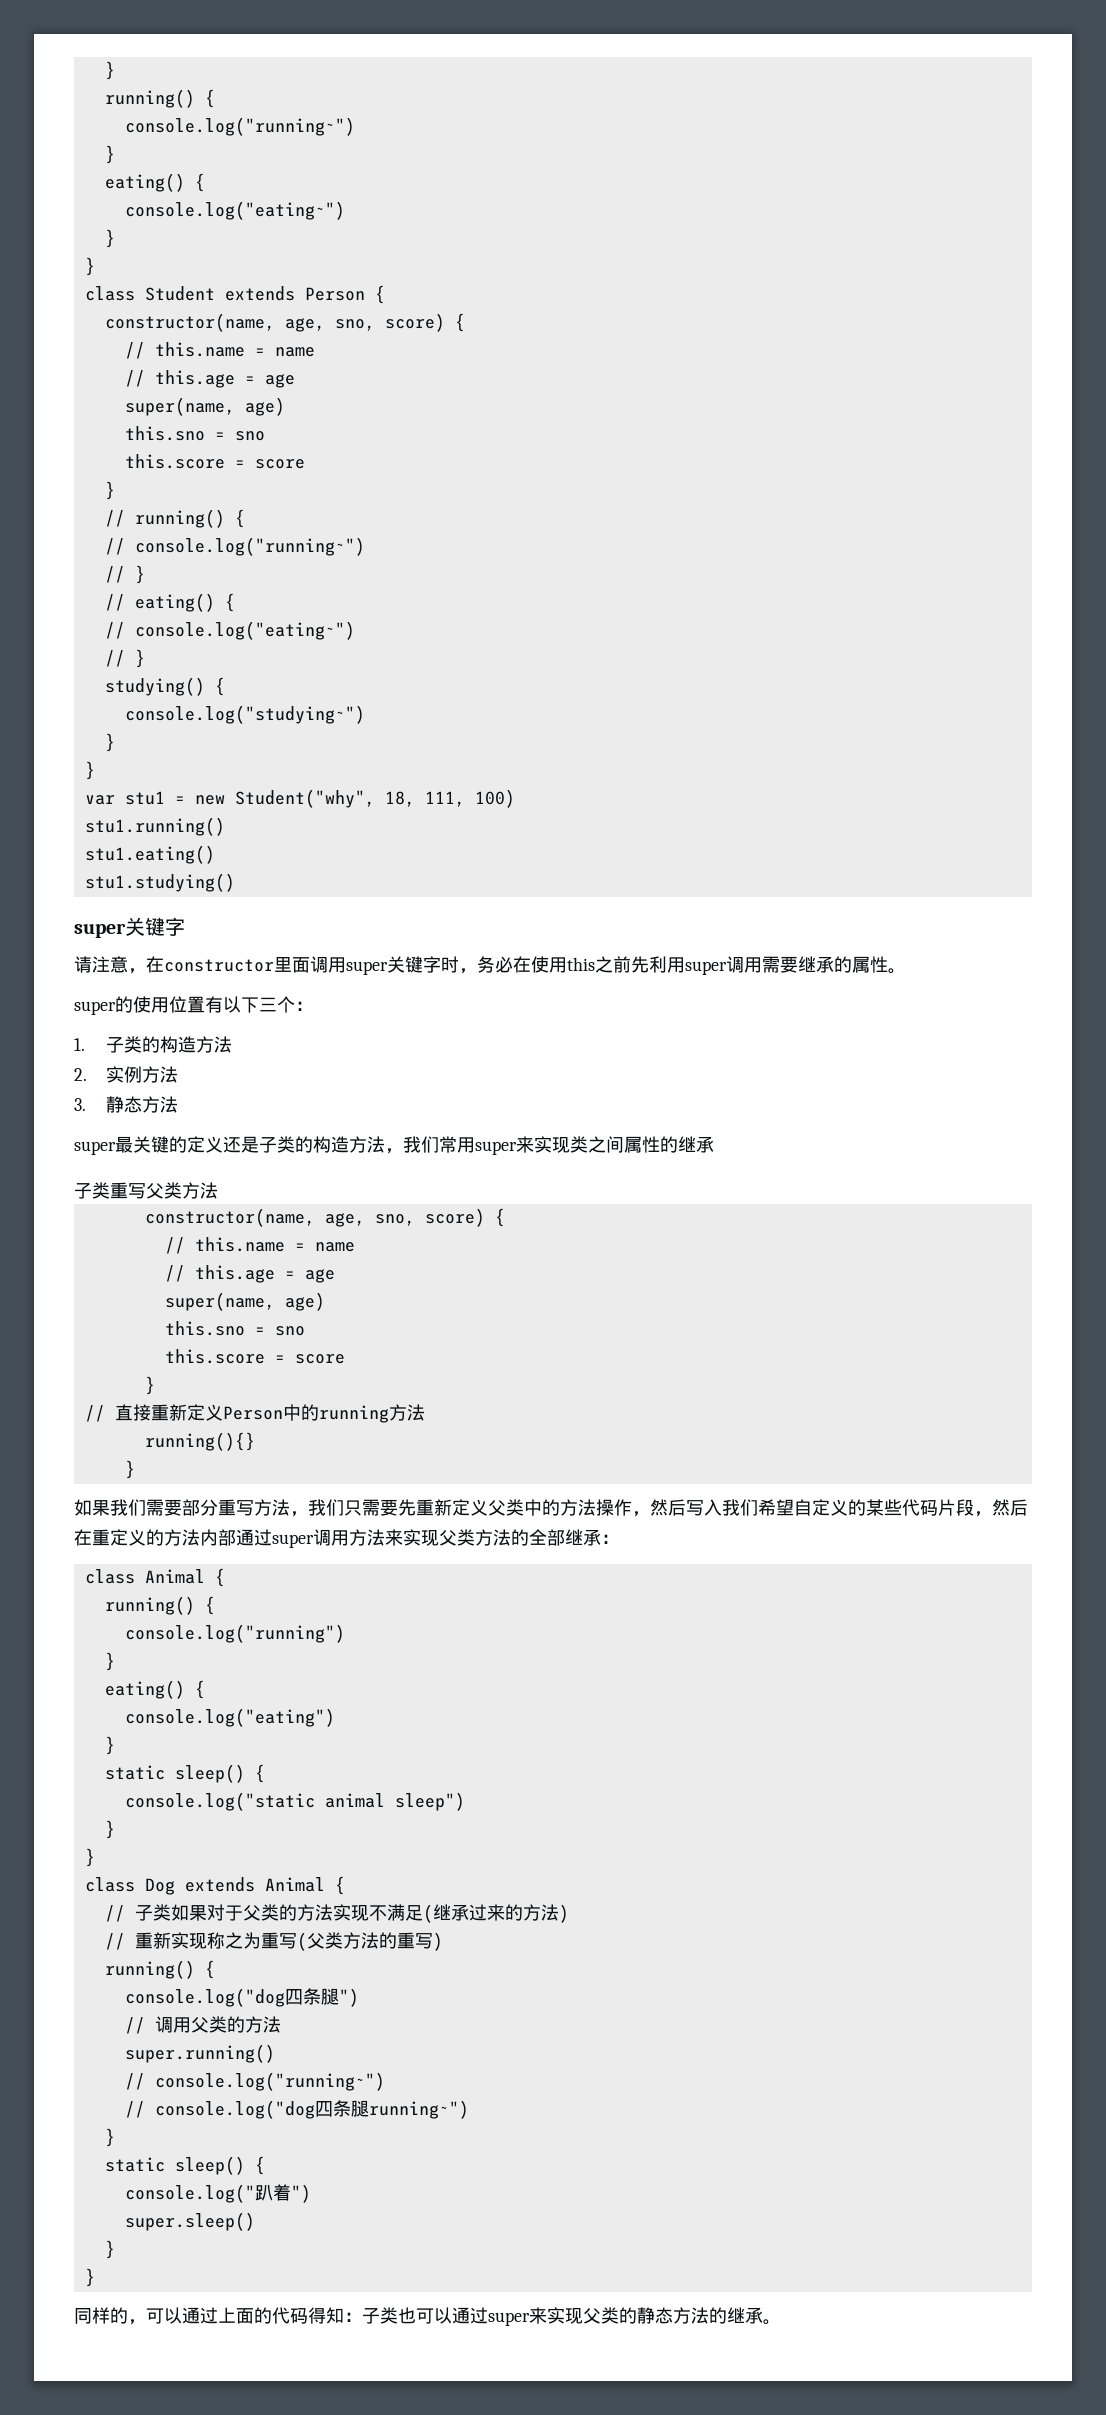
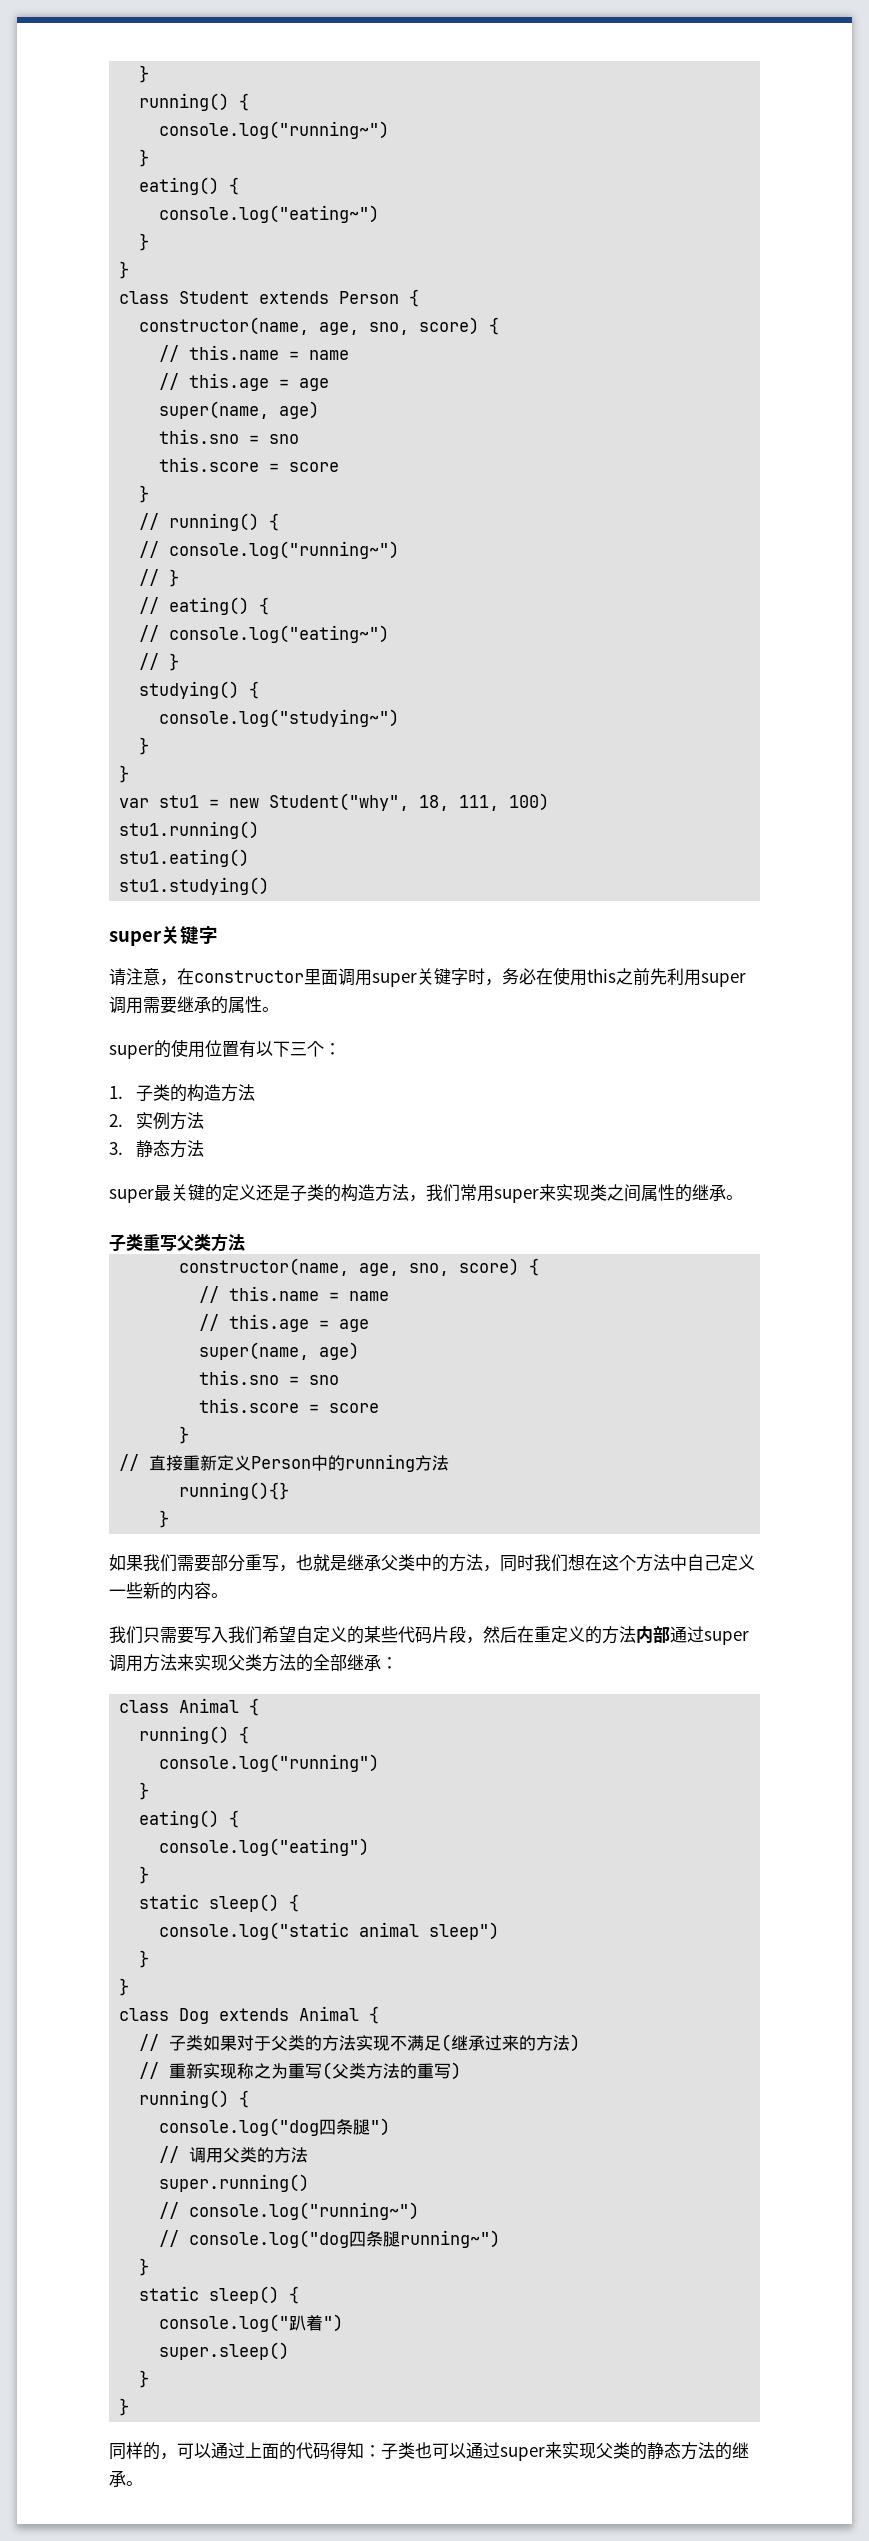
(714, 1145) none -> [726,1195,743,1200] 。
[254,1499,686,1517] 方法，我们只需要先重新定义父类中的方法操作，然后 -> [279,1554,755,1572] [109,1582,228,1600] [109,1626,194,1644] ，也就是继承父类中的方法，同时我们想在这个方法中自己定义一些新的内容。 // 我们只需要

